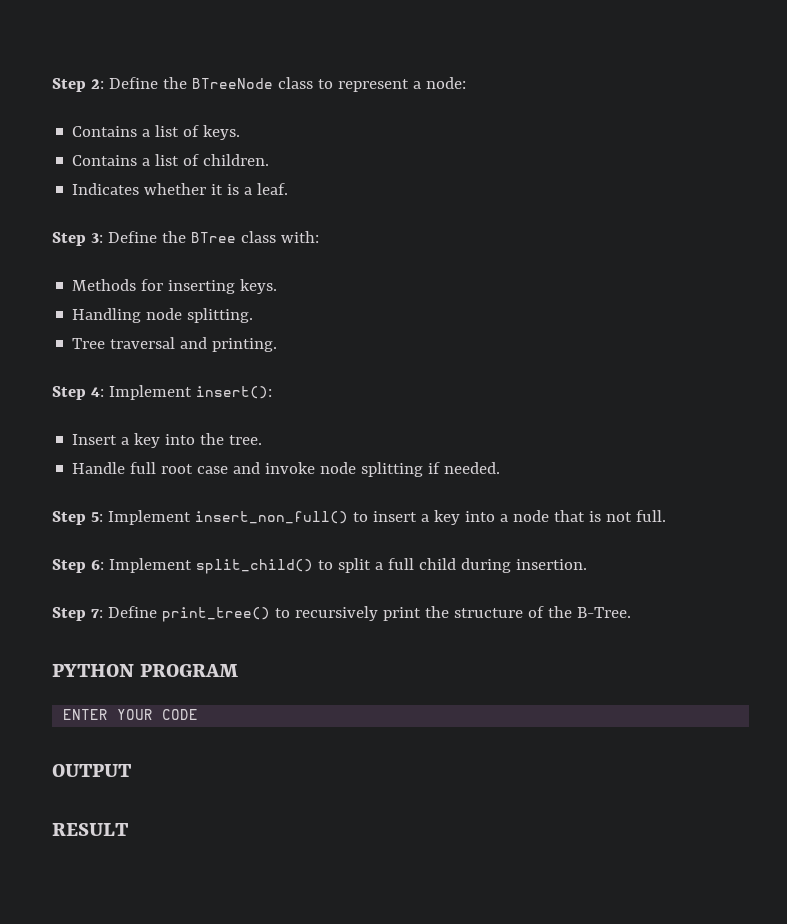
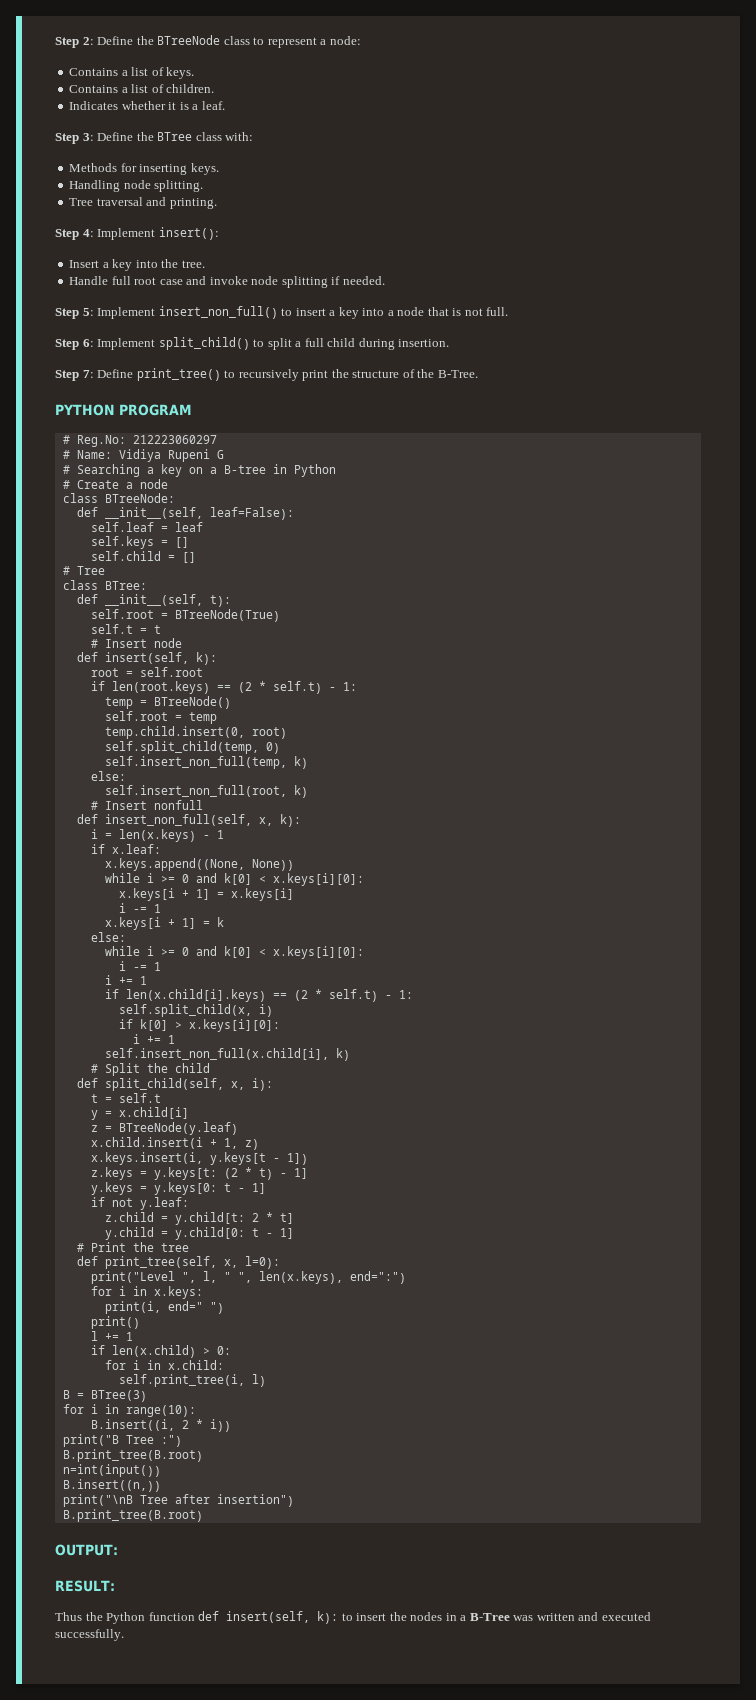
[63,709,199,720] [52,764,132,777] [52,823,129,836] ENTER YOUR CODE // OUTPUT // RESULT -> [62,435,217,447] [62,449,224,462] [62,464,336,477] [62,479,168,489] [62,493,175,503] [76,507,294,520] [90,522,203,532] [90,536,189,549] [90,551,196,563] [62,566,105,575] [62,580,147,590] [76,594,231,607] [90,609,280,622] [90,624,161,634] [90,638,182,648] [76,652,217,665] [90,667,203,677] [90,681,357,694] [104,696,231,709] [104,711,217,724] [104,726,287,739] [104,741,280,754] [104,756,308,769] [90,771,126,781] [104,785,308,798] [90,800,203,810] [76,814,301,827] [90,829,224,842] [90,844,161,854] [104,858,294,871] [104,873,364,886] [118,888,294,901] [118,903,161,913] [104,917,224,930] [90,932,126,942] [104,946,364,959] [118,961,161,971] [104,975,147,985] [104,989,413,1002] [118,1004,273,1017] [118,1019,280,1032] [132,1034,175,1044] [104,1048,350,1061] [90,1063,210,1076] [76,1078,273,1091] [90,1093,161,1103] [90,1107,189,1120] [90,1122,238,1135] [90,1137,259,1150] [90,1152,308,1165] [90,1167,308,1180] [90,1182,266,1195] [90,1197,189,1210] [104,1212,294,1225] [104,1227,294,1240] [76,1242,189,1252] [76,1256,280,1269] [90,1271,406,1284] [90,1286,203,1299] [104,1301,224,1314] [90,1316,140,1329] [90,1331,133,1341] [90,1345,231,1358] [104,1360,224,1370] [118,1374,266,1387] [62,1390,147,1402] [62,1404,196,1417] [90,1419,231,1432] [62,1434,182,1447] [62,1449,203,1462] [62,1464,161,1477] [62,1479,161,1492] [62,1494,294,1507] [62,1509,203,1522] [55,1544,118,1556] [55,1580,115,1592] [55,1611,651,1624] [55,1629,124,1641] # Reg.No: 212223060297 // # Name: Vidiya Rupeni G // # Searching a key on a B-tree in Python // # Create a node // class BTreeNode: // def __init__(self, leaf=False): // self.leaf = leaf // self.keys = [] // self.child = [] // # Tree // class BTree: // def __init__(self, t): // self.root = BTreeNode(True) // self.t = t // # Insert node // def insert(self, k): // root = self.root // if len(root.keys) == (2 * self.t) - 1: // temp = BTreeNode() // self.root = temp // temp.child.insert(0, root) // self.split_child(temp, 0) // self.insert_non_full(temp, k) // else: // self.insert_non_full(root, k) // # Insert nonfull // def insert_non_full(self, x, k): // i = len(x.keys) - 1 // if x.leaf: // x.keys.append((None, None)) // while i >= 0 and k[0] < x.keys[i][0]: // x.keys[i + 1] = x.keys[i] // i -= 1 // x.keys[i + 1] = k // else: // while i >= 0 and k[0] < x.keys[i][0]: // i -= 1 // i += 1 // if len(x.child[i].keys) == (2 * self.t) - 1: // self.split_child(x, i) // if k[0] > x.keys[i][0]: // i += 1 // self.insert_non_full(x.child[i], k) // # Split the child // def split_child(self, x, i): // t = self.t // y = x.child[i] // z = BTreeNode(y.leaf) // x.child.insert(i + 1, z) // x.keys.insert(i, y.keys[t - 1]) // z.keys = y.keys[t: (2 * t) - 1] // y.keys = y.keys[0: t - 1] // if not y.leaf: // z.child = y.child[t: 2 * t] // y.child = y.child[0: t - 1] // # Print the tree // def print_tree(self, x, l=0): // print("Level ", l, " ", len(x.keys), end=":") // for i in x.keys: // print(i, end=" ") // print() // l += 1 // if len(x.child) > 0: // for i in x.child: // self.print_tree(i, l) // B = BTree(3) // for i in range(10): // B.insert((i, 2 * i)) // print("B Tree :") // B.print_tree(B.root) // n=int(input()) // B.insert((n,)) // print("\nB Tree after insertion") // B.print_tree(B.root) // OUTPUT: // RESULT: // Thus the Python function def insert(self, k): to insert the nodes in a B-Tree was written and executed successfully.

